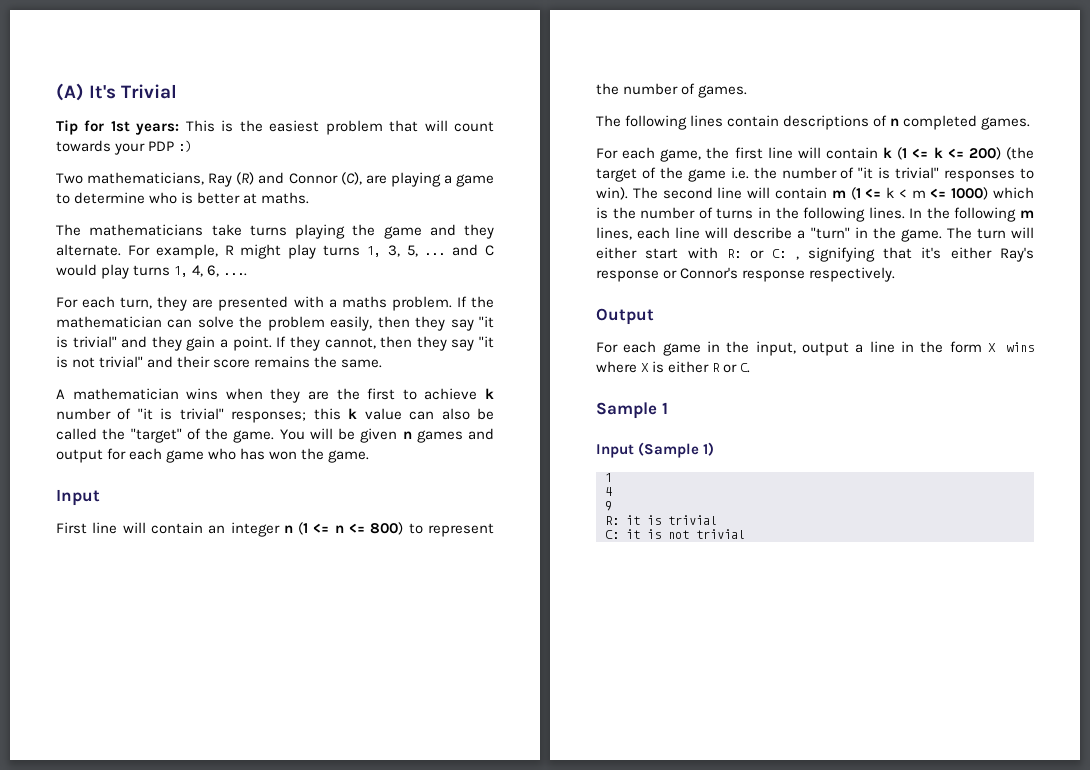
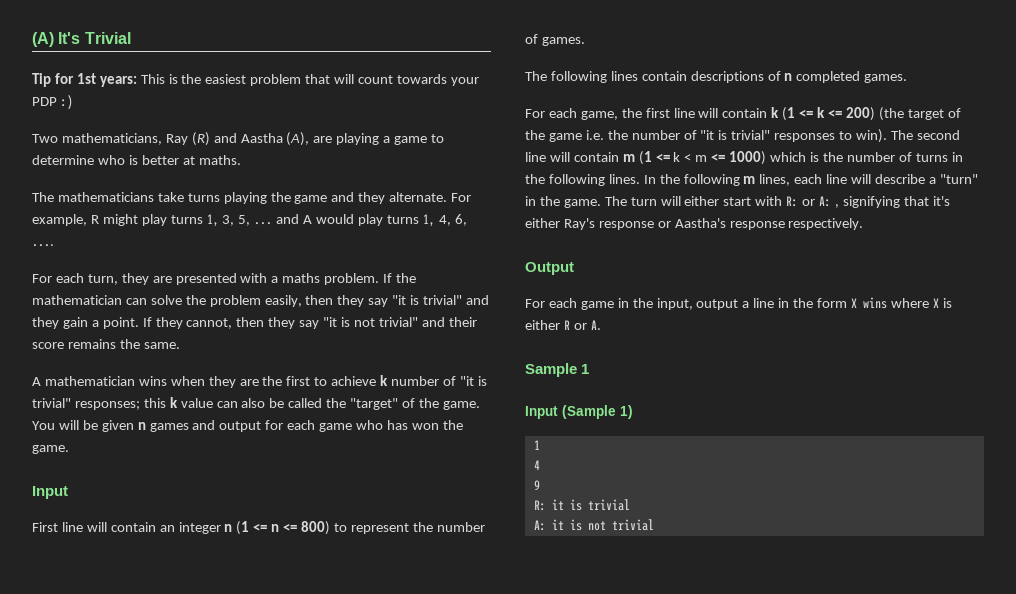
[288,172,362,185] Connor (C), -> [240,132,310,146] Aastha (A),
[484,245,494,256] C -> [303,215,313,224] A
[772,249,787,258] C: -> [819,196,832,207] A:
[680,267,739,279] Connor's -> [674,218,726,228] Aastha's
[740,363,751,373] C. -> [590,320,601,330] A.
[605,530,619,539] C: -> [533,520,546,531] A:

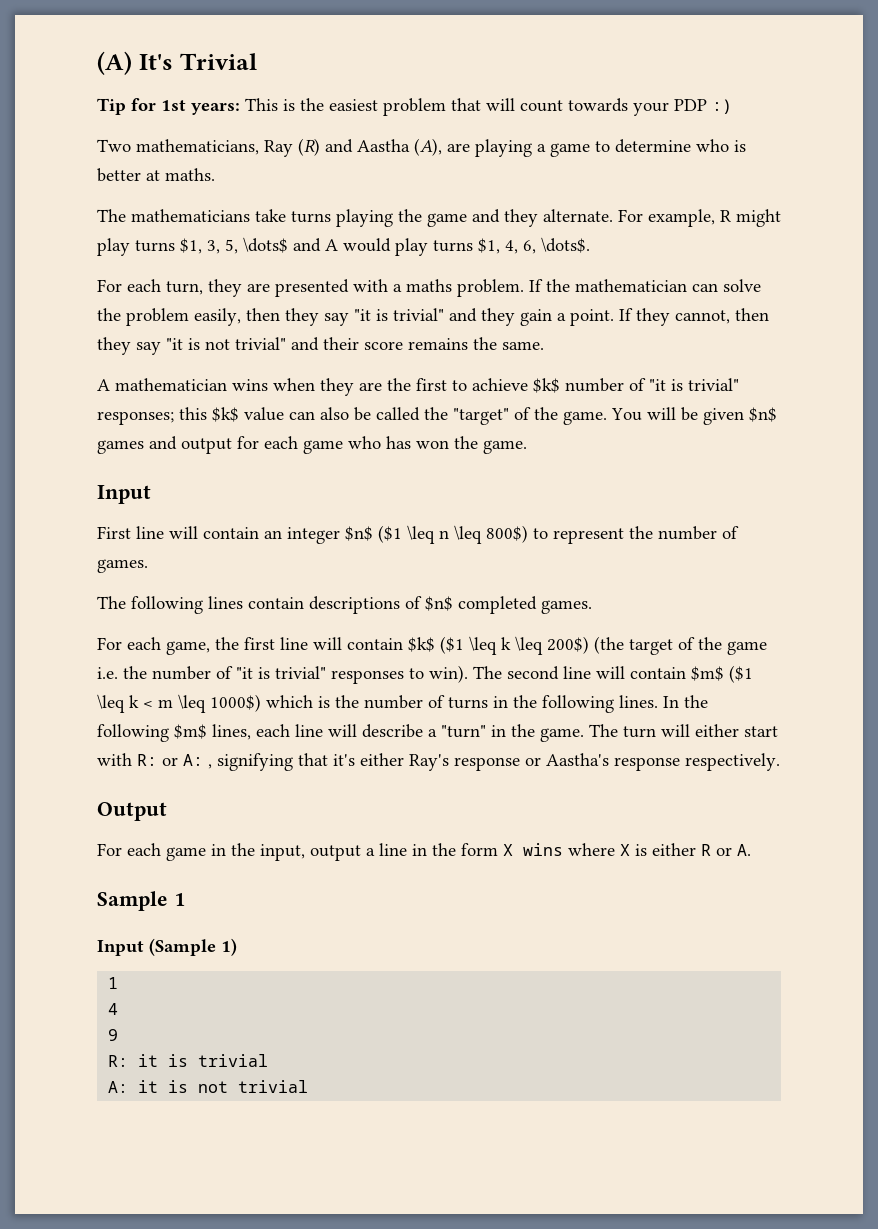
[206,214,219,227] 1, -> [180,238,202,254] $1,
[254,222,273,225] ... -> [243,237,288,253] \dots$
[422,214,435,227] 1, -> [478,238,500,254] $1,
[32,244,54,247] .... -> [541,237,590,253] \dots$.
[380,375,389,386] k -> [533,378,560,393] $k$
[169,397,178,408] k -> [212,407,239,422] $k$
[137,422,146,430] n -> [749,407,777,422] $n$
[224,521,331,535] n (1 <= n <= 800) -> [345,525,528,544] $n$ ($1 \leq n \leq 800$)
[784,73,793,81] n -> [425,596,453,611] $n$
[771,107,875,121] k (1 <= k <= 200) -> [408,636,589,655] $k$ ($1 \leq k \leq 200$)
[622,151,670,165] m (1 <= -> [691,665,753,683] [97,694,125,713] $m$ ($1 \leq
[711,151,767,165] <= 1000) -> [178,694,261,713] \leq 1000$)
[743,176,756,184] m -> [174,724,207,739] $m$

